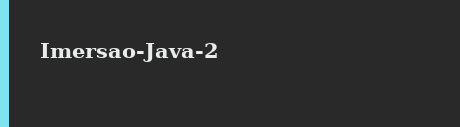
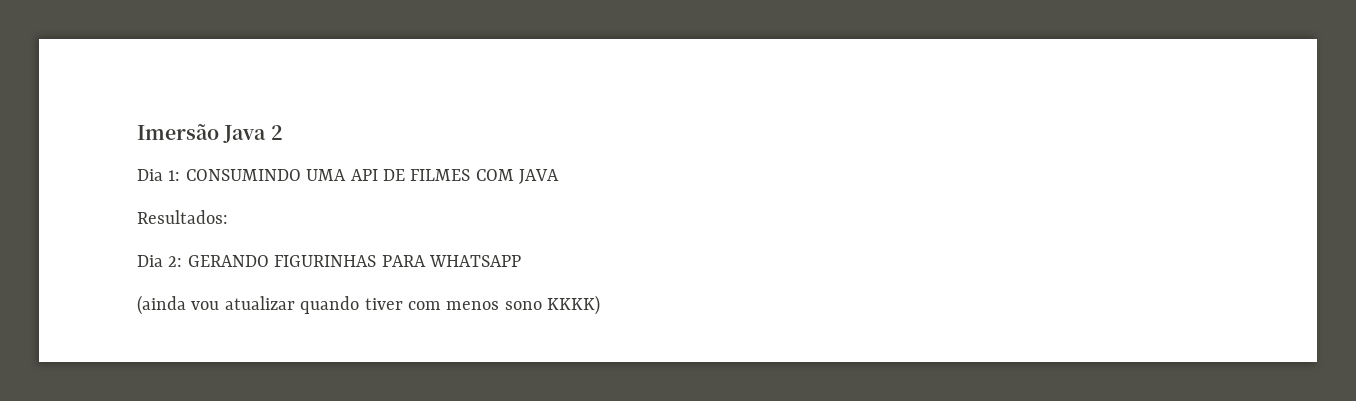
[40,43,219,62] Imersao-Java-2 -> [137,124,283,143] [137,169,560,184] [137,210,228,224] [137,255,521,267] [137,295,601,315] Imersão Java 2 // Dia 1: CONSUMINDO UMA API DE FILMES COM JAVA // Resultados: // Dia 2: GERANDO FIGURINHAS PARA WHATSAPP // (ainda vou atualizar quando tiver com menos sono KKKK)

